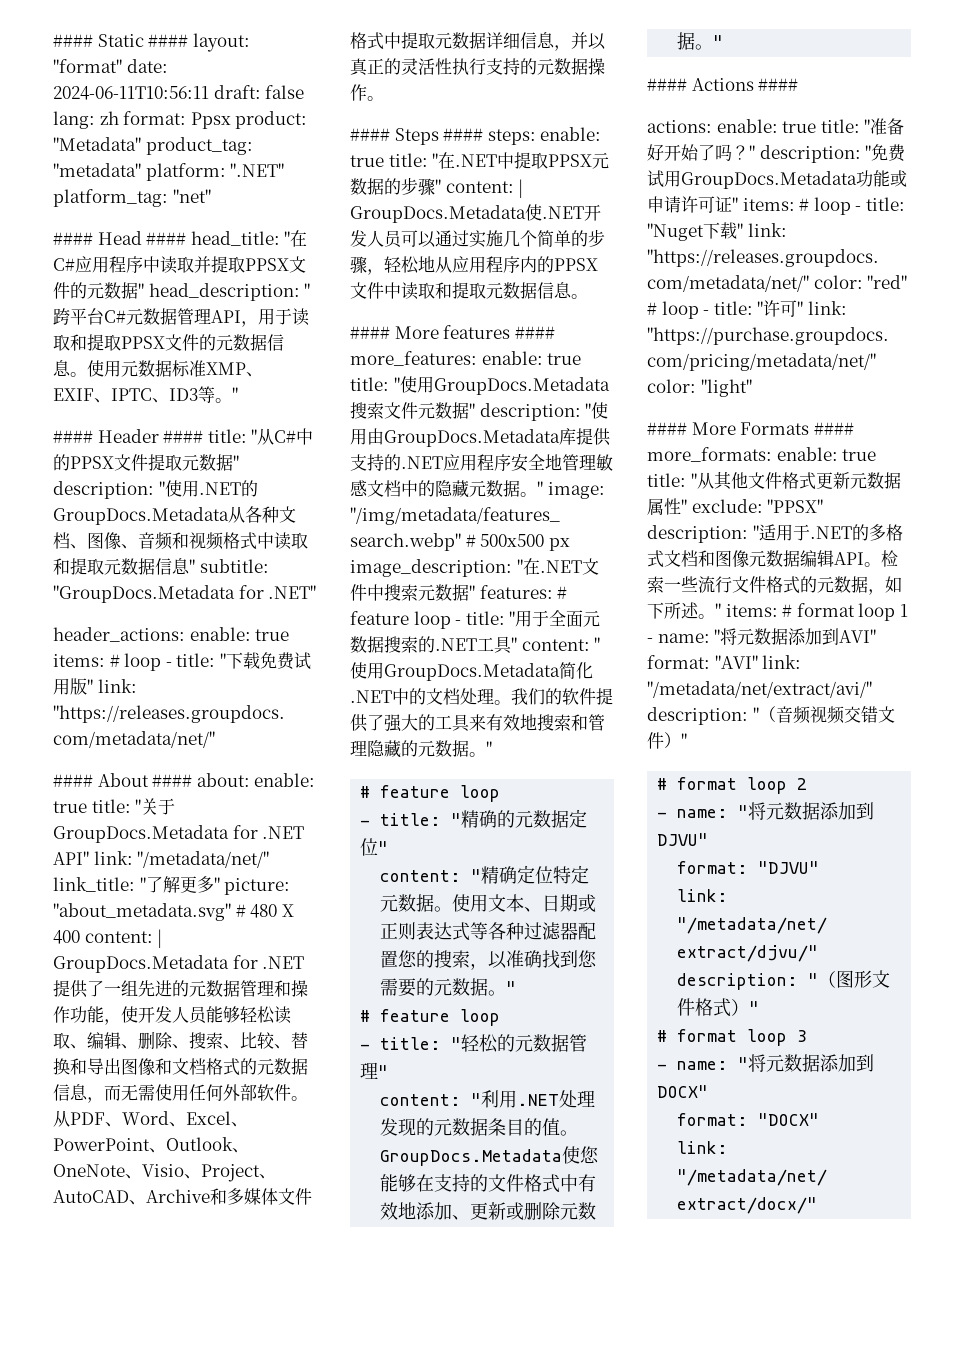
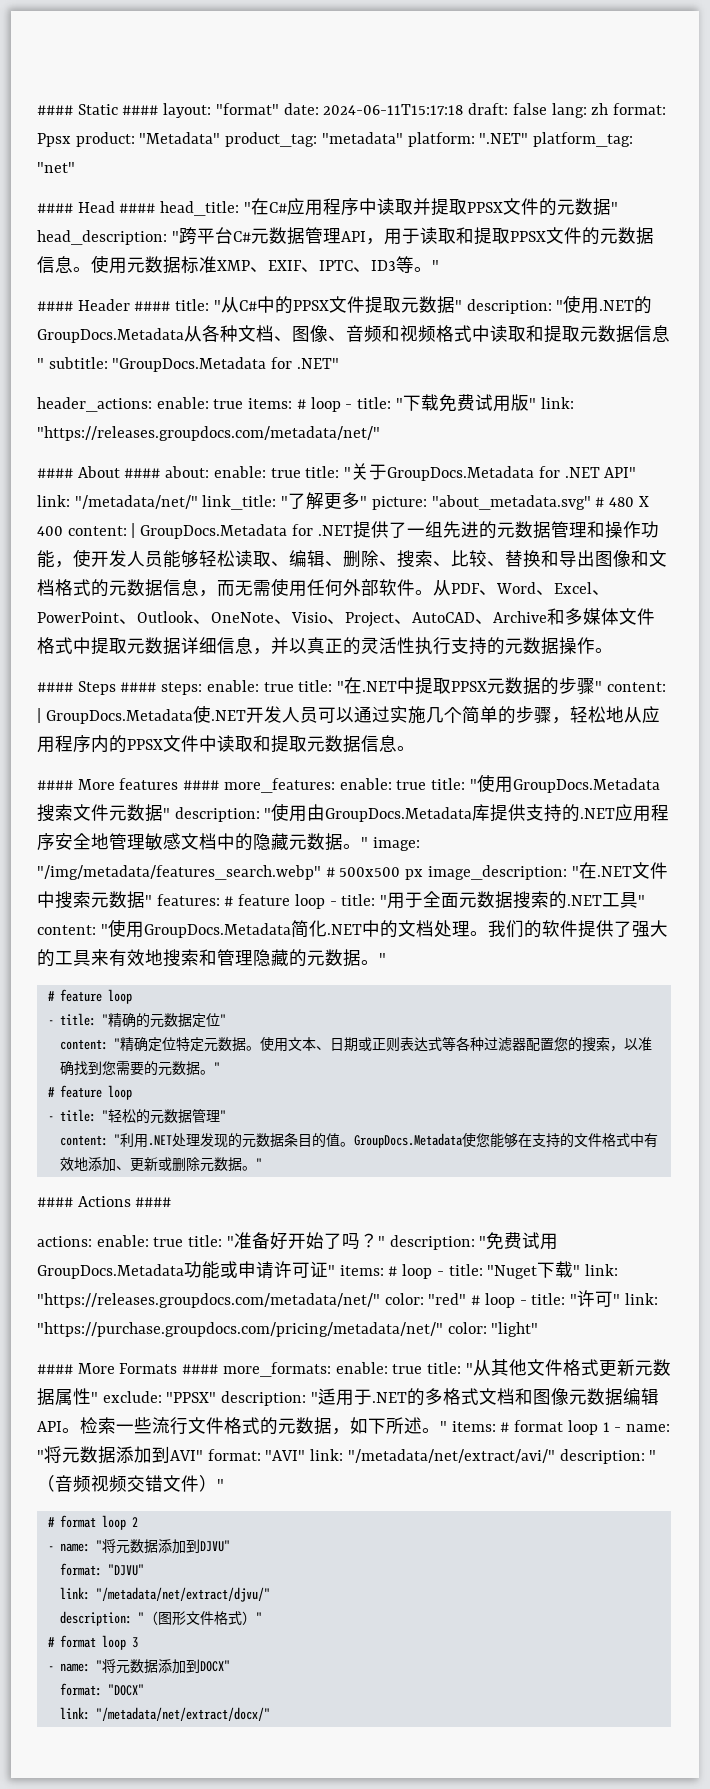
[53,86,209,100] 2024-06-11T10:56:11 -> [323,104,464,115] 2024-06-11T15:17:18

